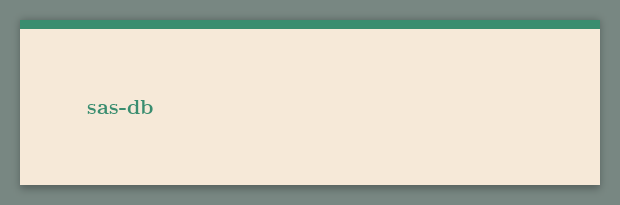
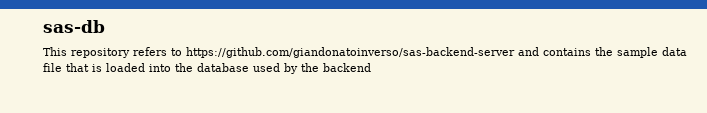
(153, 107) none -> [43,47,687,58] [43,63,371,74] // This repository refers to https://github.com/giandonatoinverso/sas-backend-server and contains the sample data file that is loaded into the database used by the backend

